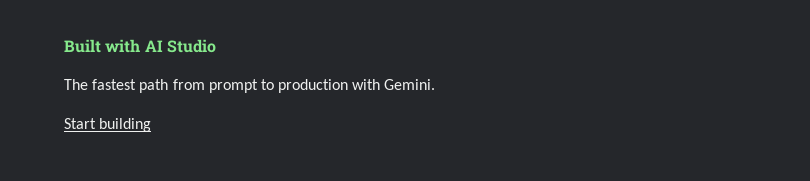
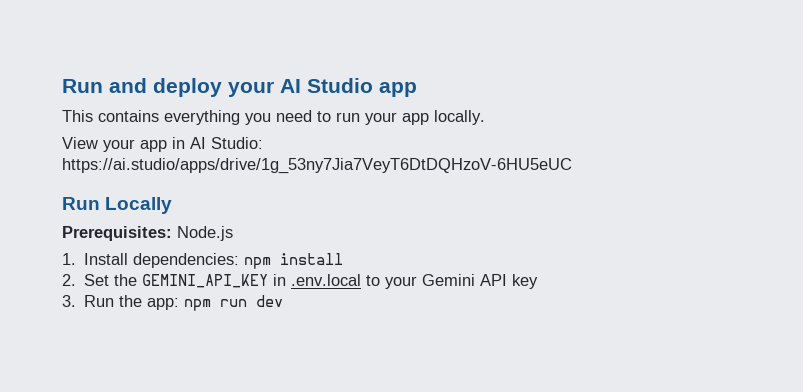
[64,39,216,53] [64,79,436,93] [64,118,152,132] Built with AI Studio // The fastest path from prompt to production with Gemini. // Start building -> [62,78,417,97] [62,110,485,125] [62,137,263,152] [62,158,572,174] [62,197,173,214] [62,226,233,241] [62,253,344,269] [62,274,539,289] [62,295,284,311] Run and deploy your AI Studio app // This contains everything you need to run your app locally. // View your app in AI Studio: https://ai.studio/apps/drive/1g_53ny7Jia7VeyT6DtDQHzoV-6HU5eUC // Run Locally // Prerequisites: Node.js // 1. Install dependencies: npm install // 2. Set the GEMINI_API_KEY in .env.local to your Gemini API key // 3. Run the app: npm run dev

